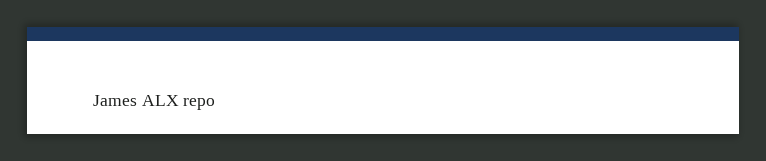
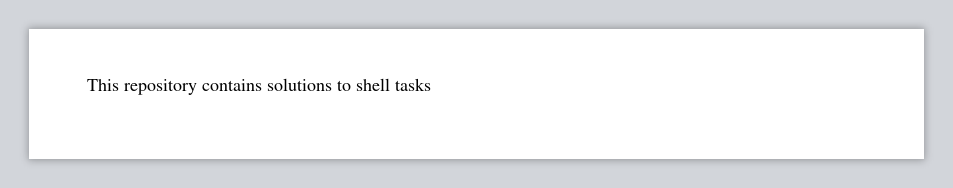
[93,95,216,110] James ALX repo -> [87,78,431,95] This repository contains solutions to shell tasks

